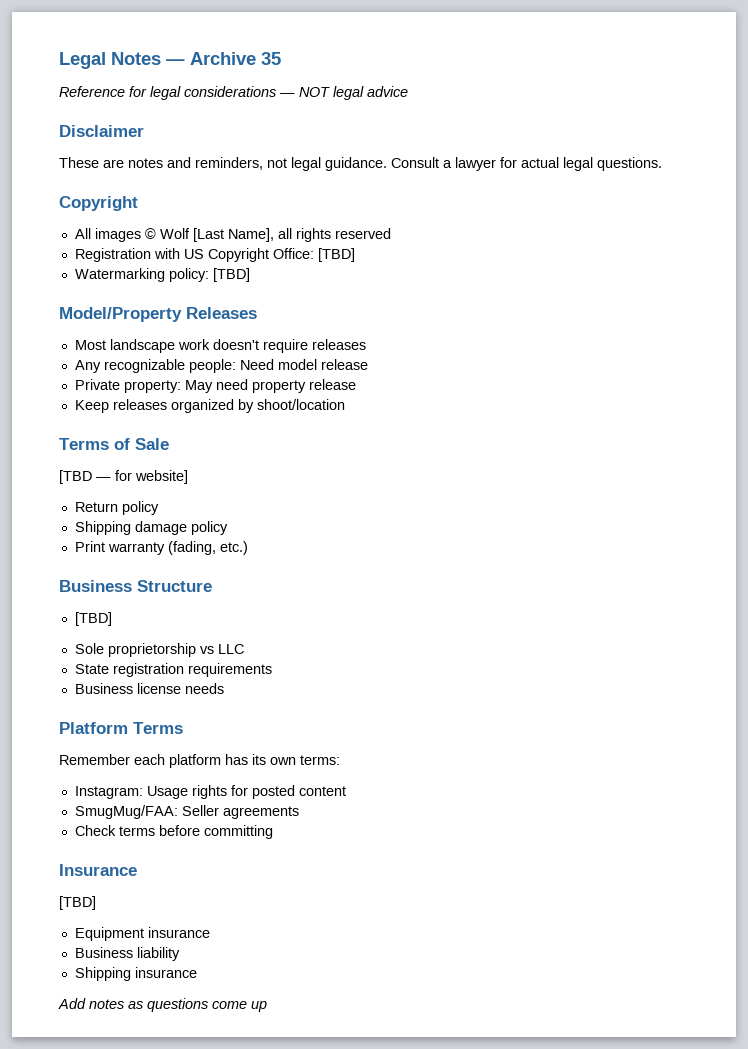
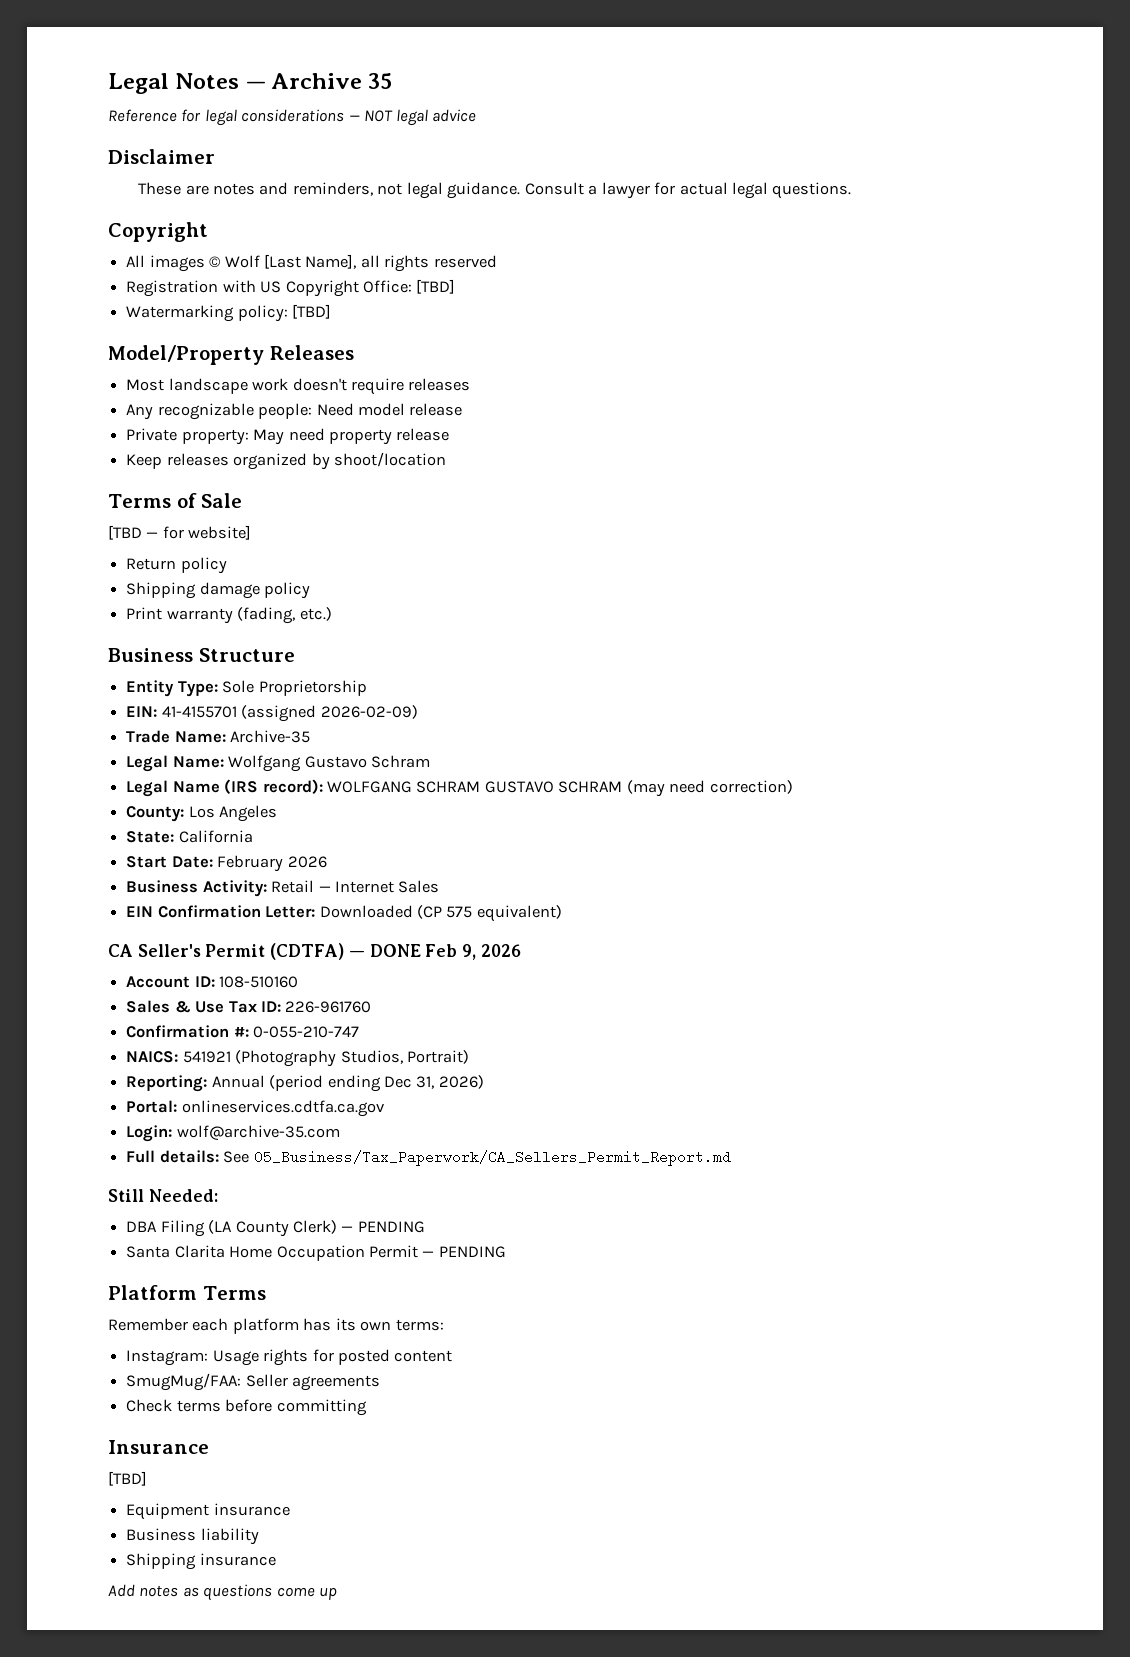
[74,612,112,626] [74,643,244,657] [74,663,272,677] [74,683,224,694] [TBD] // Sole proprietorship vs LLC // State registration requirements // Business license needs -> [126,680,367,697] [126,705,418,722] [126,730,311,743] [126,755,430,772] [126,779,793,797] [126,805,278,822] [126,830,253,843] [126,855,327,872] [126,880,440,897] [126,905,562,922] [108,943,521,960] [126,976,299,988] [126,1000,372,1013] [126,1025,360,1038] [126,1050,469,1067] [126,1075,484,1092] [126,1100,384,1117] [126,1125,340,1142] [126,1150,731,1166] [108,1189,218,1202] [126,1220,425,1237] [126,1245,506,1261] Entity Type: Sole Proprietorship // EIN: 41-4155701 (assigned 2026-02-09) // Trade Name: Archive-35 // Legal Name: Wolfgang Gustavo Schram // Legal Name (IRS record): WOLFGANG SCHRAM GUSTAVO SCHRAM (may need correction) // County: Los Angeles // State: California // Start Date: February 2026 // Business Activity: Retail — Internet Sales // EIN Confirmation Letter: Downloaded (CP 575 equivalent) // CA Seller's Permit (CDTFA) — DONE Feb 9, 2026 // Account ID: 108-510160 // Sales & Use Tax ID: 226-961760 // Confirmation #: 0-055-210-747 // NAICS: 541921 (Photography Studios, Portrait) // Reporting: Annual (period ending Dec 31, 2026) // Portal: onlineservices.cdtfa.ca.gov // Login: wolf@archive-35.com // Full details: See 05_Business/Tax_Paperwork/CA_Sellers_Permit_Report.md // Still Needed: // DBA Filing (LA County Clerk) — PENDING // Santa Clarita Home Occupation Permit — PENDING

